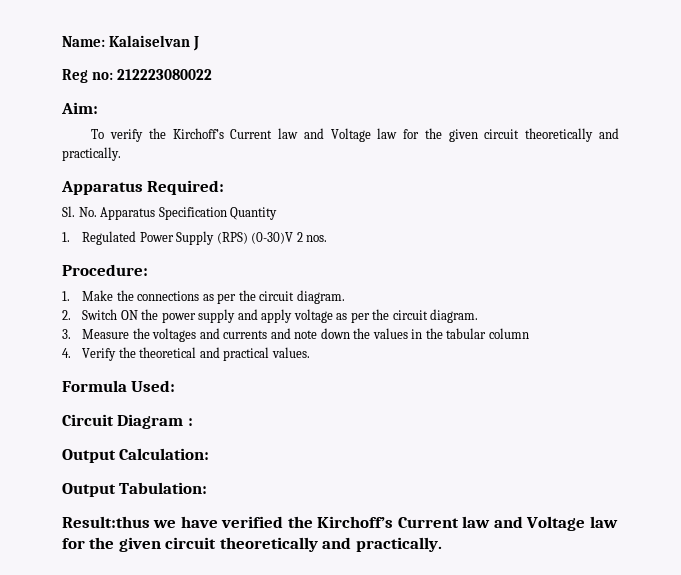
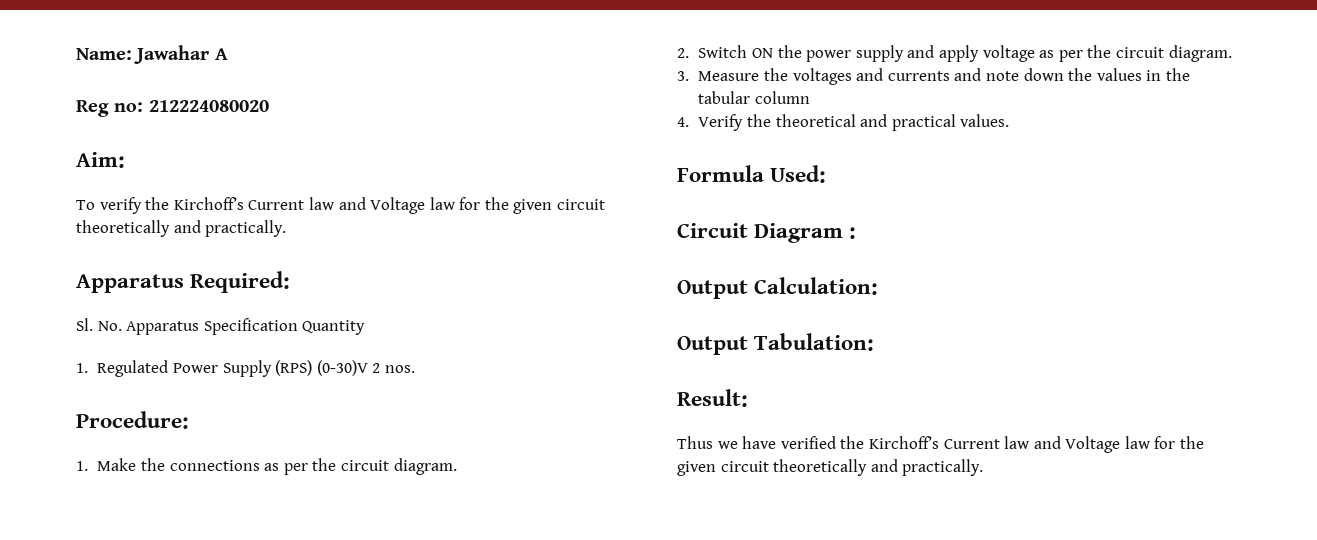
[108,35,199,51] Kalaiselvan J -> [134,45,228,64] Jawahar A
[116,69,212,80] 212223080022 -> [148,100,269,112] 212224080020
[62,516,150,528] Result:thus -> [677,389,748,407] [677,436,713,449] Result: // Thus

